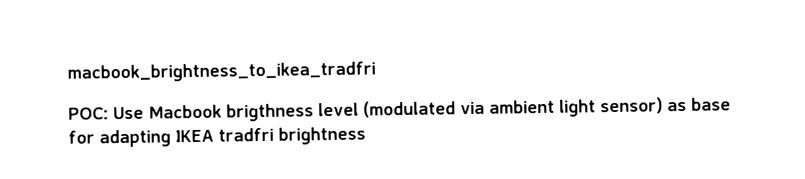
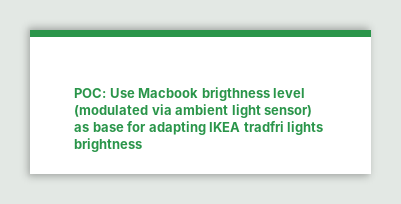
[67,61,376,83] macbook_brightness_to_ikea_tradfri // -> (74, 93) none
(274, 134) none -> [287,121,324,135] lights

